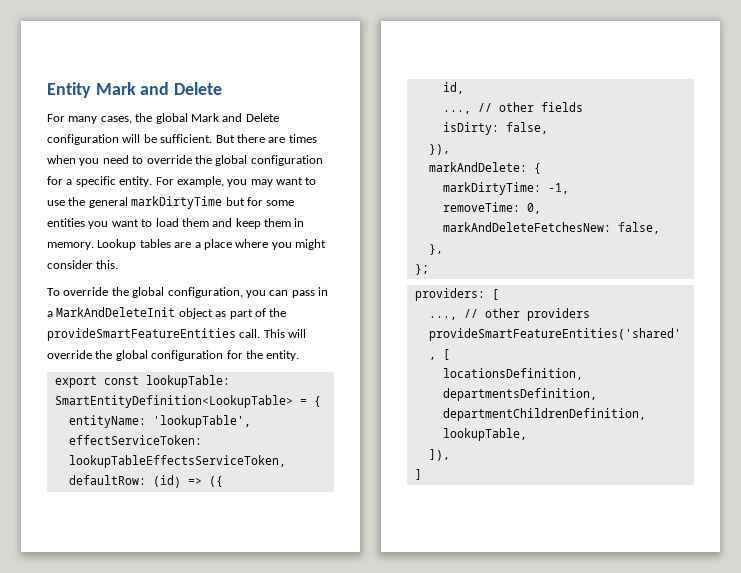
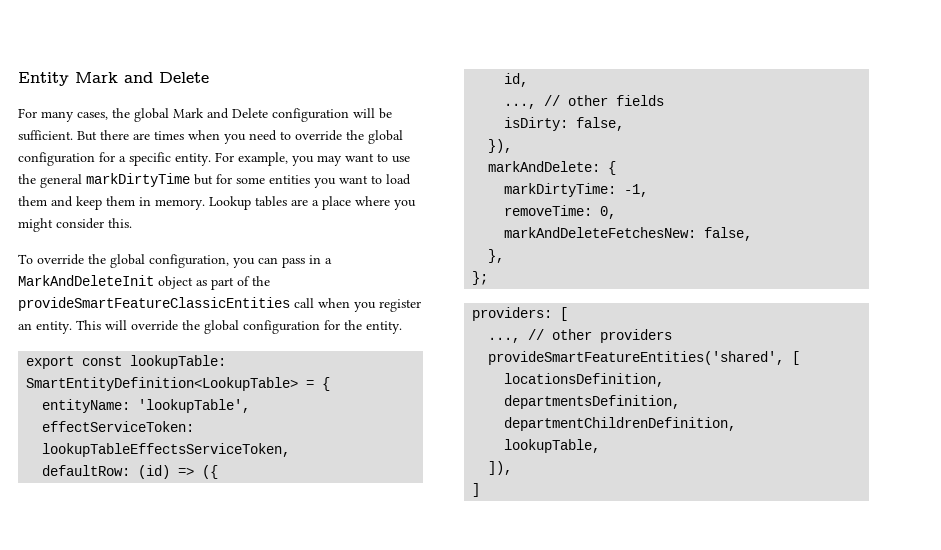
[47,328,261,341] provideSmartFeatureEntities call. -> [18,297,421,312] [18,321,72,334] provideSmartFeatureClassicEntities call when you register an entity.

